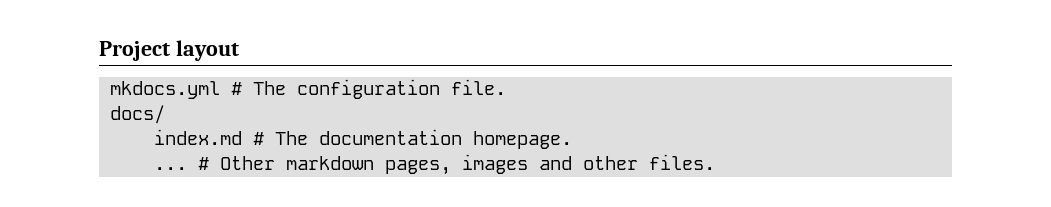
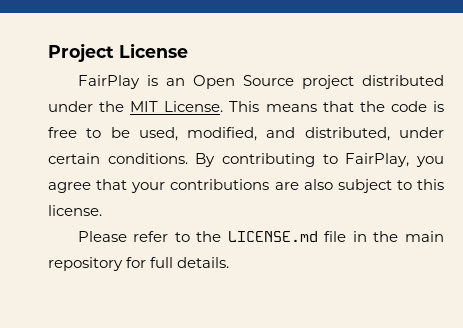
[175,40,239,61] [110,79,507,99] [110,105,166,124] [154,129,573,149] [154,154,716,175] layout // mkdocs.yml # The configuration file. // docs/ // index.md # The documentation homepage. // ... # Other markdown pages, images and other files. -> [119,43,188,58] [77,75,444,89] [48,101,444,112] [48,127,444,141] [48,153,445,167] [48,179,444,193] [48,205,102,216] [77,231,445,242] [48,257,230,271] License // FairPlay is an Open Source project distributed under the MIT License. This means that the code is free to be used, modified, and distributed, under certain conditions. By contributing to FairPlay, you agree that your contributions are also subject to this license. // Please refer to the LICENSE.md file in the main repository for full details.

